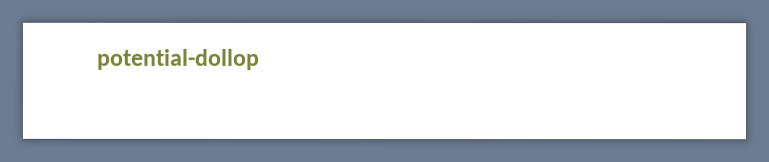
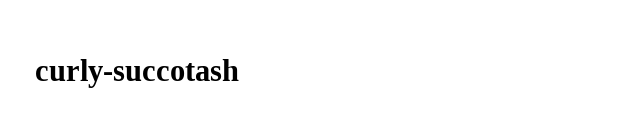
[97,48,260,70] potential-dollop -> [35,59,239,88] curly-succotash

